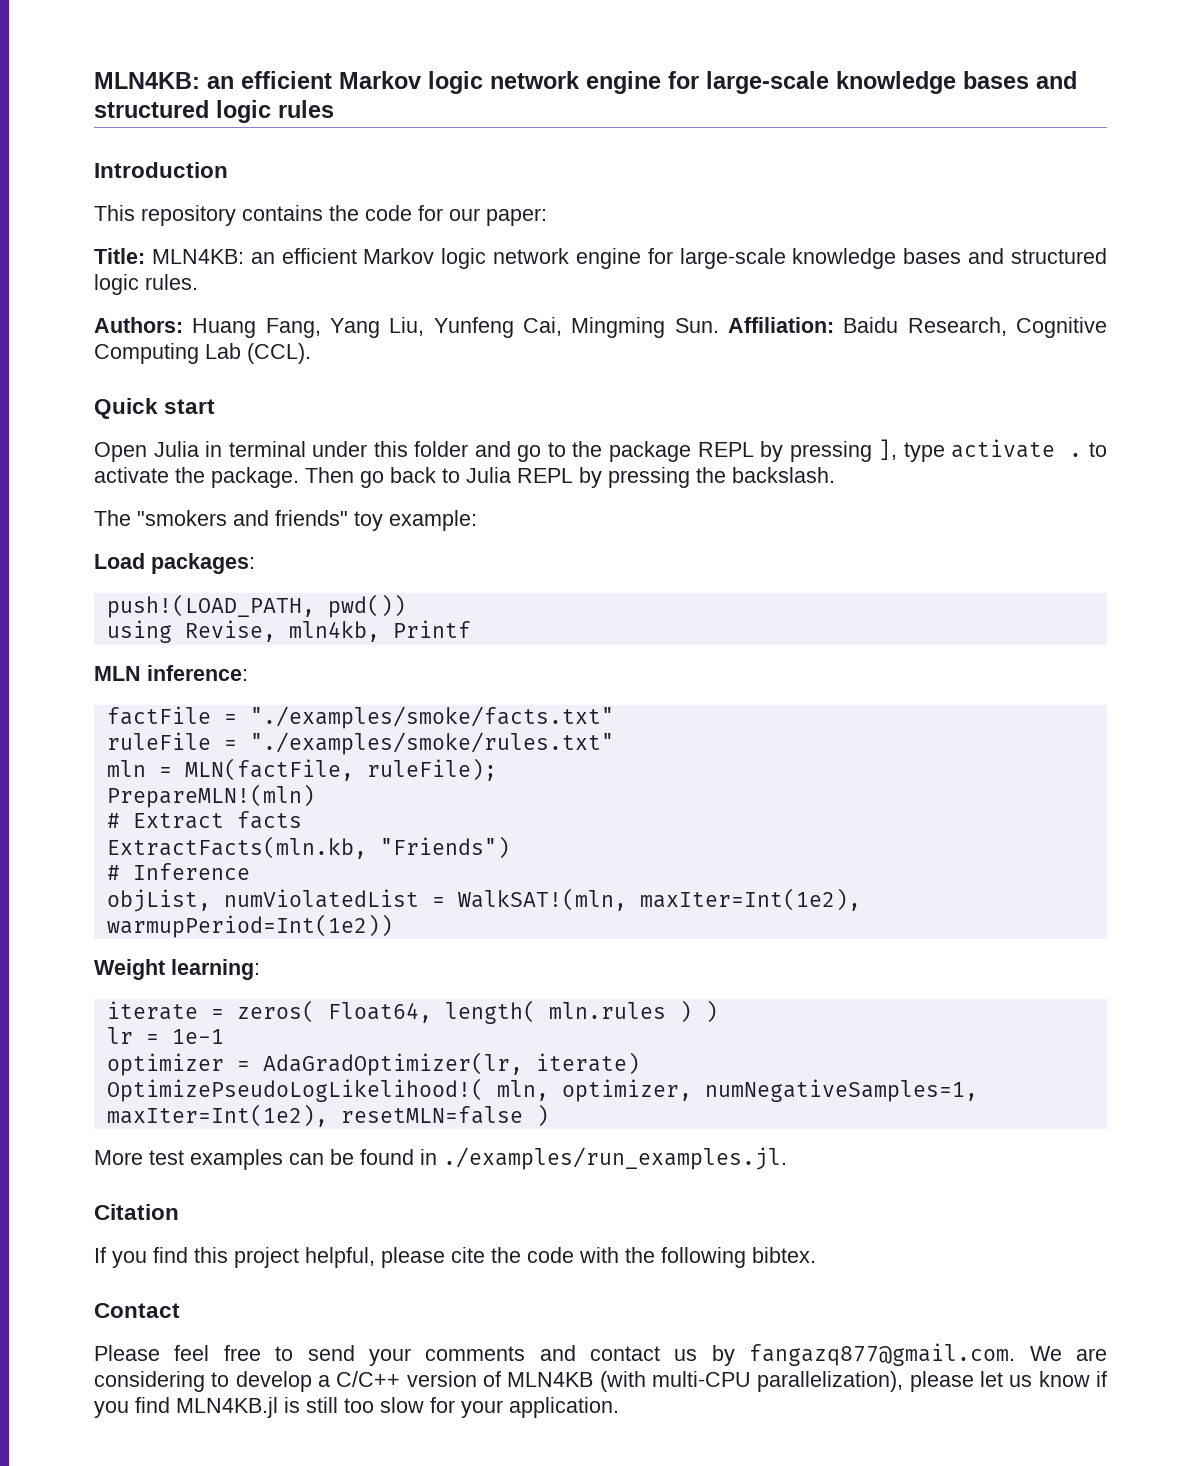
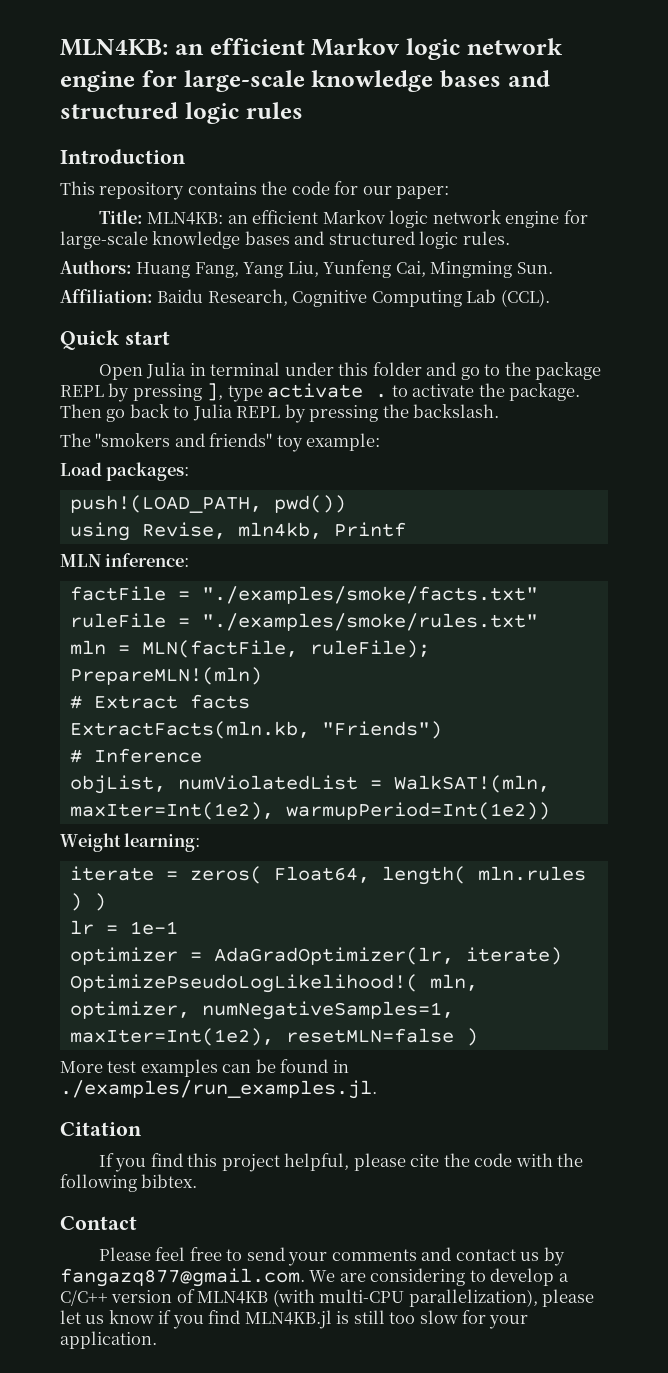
(719, 325) none -> (553, 268) //

